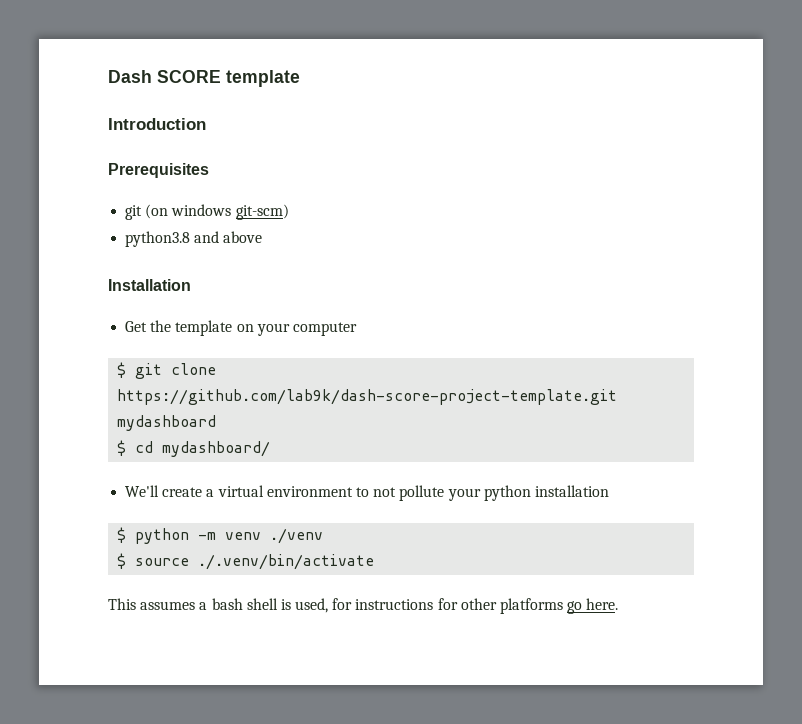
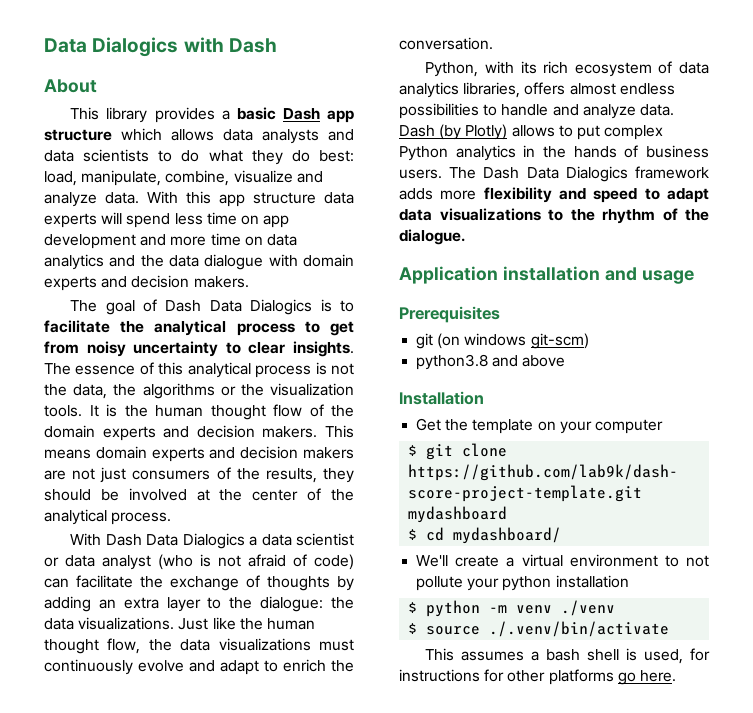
[108,70,300,87] [108,118,206,130] Dash SCORE template // Introduction -> [44,37,277,57] [44,79,97,93] [70,107,354,123] [44,128,354,144] [44,149,354,165] [44,170,323,186] [44,191,354,207] [44,212,290,228] [44,233,297,249] [44,254,354,270] [44,275,249,291] [70,299,354,315] [44,320,354,336] [44,341,354,357] [44,362,354,378] [44,383,354,399] [44,404,354,420] [44,425,354,441] [44,446,354,462] [44,467,354,483] [44,488,354,501] [44,509,172,525] [70,533,354,549] [44,554,354,570] [44,575,354,591] [44,596,354,612] [44,617,315,630] [44,638,354,654] [44,659,354,675] [399,37,493,50] [425,61,709,77] [399,82,675,98] [399,103,674,119] [399,124,664,140] [399,145,709,161] [399,166,709,182] [399,187,709,203] [399,208,709,224] [399,229,465,245] [399,266,694,284] Data Dialogics with Dash // About // This library provides a basic Dash app structure which allows data analysts and data scientists to do what they do best: load, manipulate, combine, visualize and analyze data. With this app structure data experts will spend less time on app development and more time on data analytics and the data dialogue with domain experts and decision makers. // The goal of Dash Data Dialogics is to facilitate the analytical process to get from noisy uncertainty to clear insights. The essence of this analytical process is not the data, the algorithms or the visualization tools. It is the human thought flow of the domain experts and decision makers. This means domain experts and decision makers are not just consumers of the results, they should be involved at the center of the analytical process. // With Dash Data Dialogics a data scientist or data analyst (who is not afraid of code) can facilitate the exchange of thoughts by adding an extra layer to the dialogue: the data visualizations. Just like the human thought flow, the data visualizations must continuously evolve and adapt to enrich the conversation. // Python, with its rich ecosystem of data analytics libraries, offers almost endless possibilities to handle and analyze data. Dash (by Plotly) allows to put complex Python analytics in the hands of business users. The Dash Data Dialogics framework adds more flexibility and speed to adapt data visualizations to the rhythm of the dialogue. // Application installation and usage

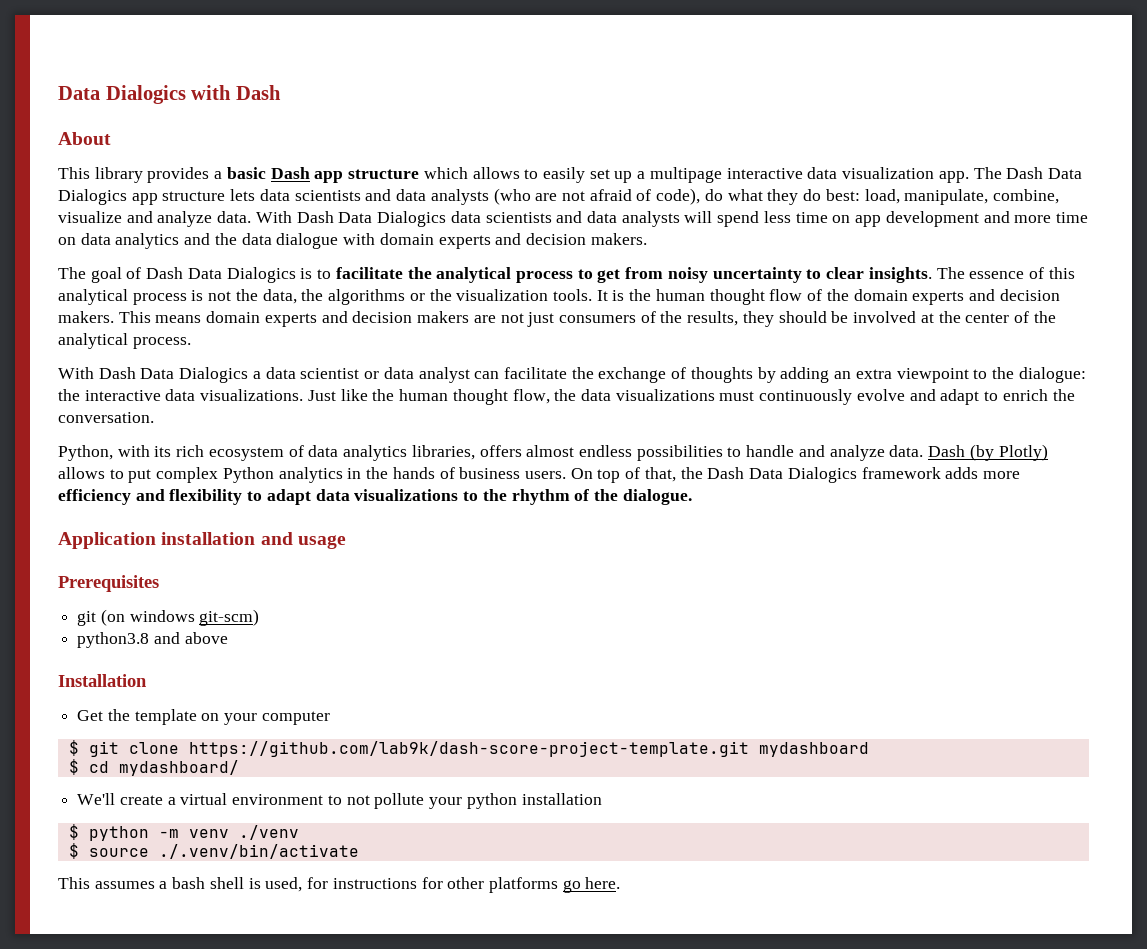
[223,129,354,144] [44,149,173,162] data analysts and data scientists to -> [524,167,1082,183] [58,188,701,205] to easily set up a multipage interactive data visualization app. The Dash Data Dialogics app structure lets data scientists and data analysts (who are not afraid of code),
[186,191,354,207] [44,213,97,228] this app structure data experts -> [296,211,680,227] Dash Data Dialogics data scientists and data analysts
[158,554,354,570] (who is not afraid of code) -> (470, 375) none
[166,597,201,612] layer -> [896,368,969,383] viewpoint
(354, 603) none -> [84,390,161,401] interactive
[449,167,477,179] The -> [570,467,703,483] On top of that, the
[483,187,638,203] flexibility and speed -> [58,489,243,505] efficiency and flexibility

